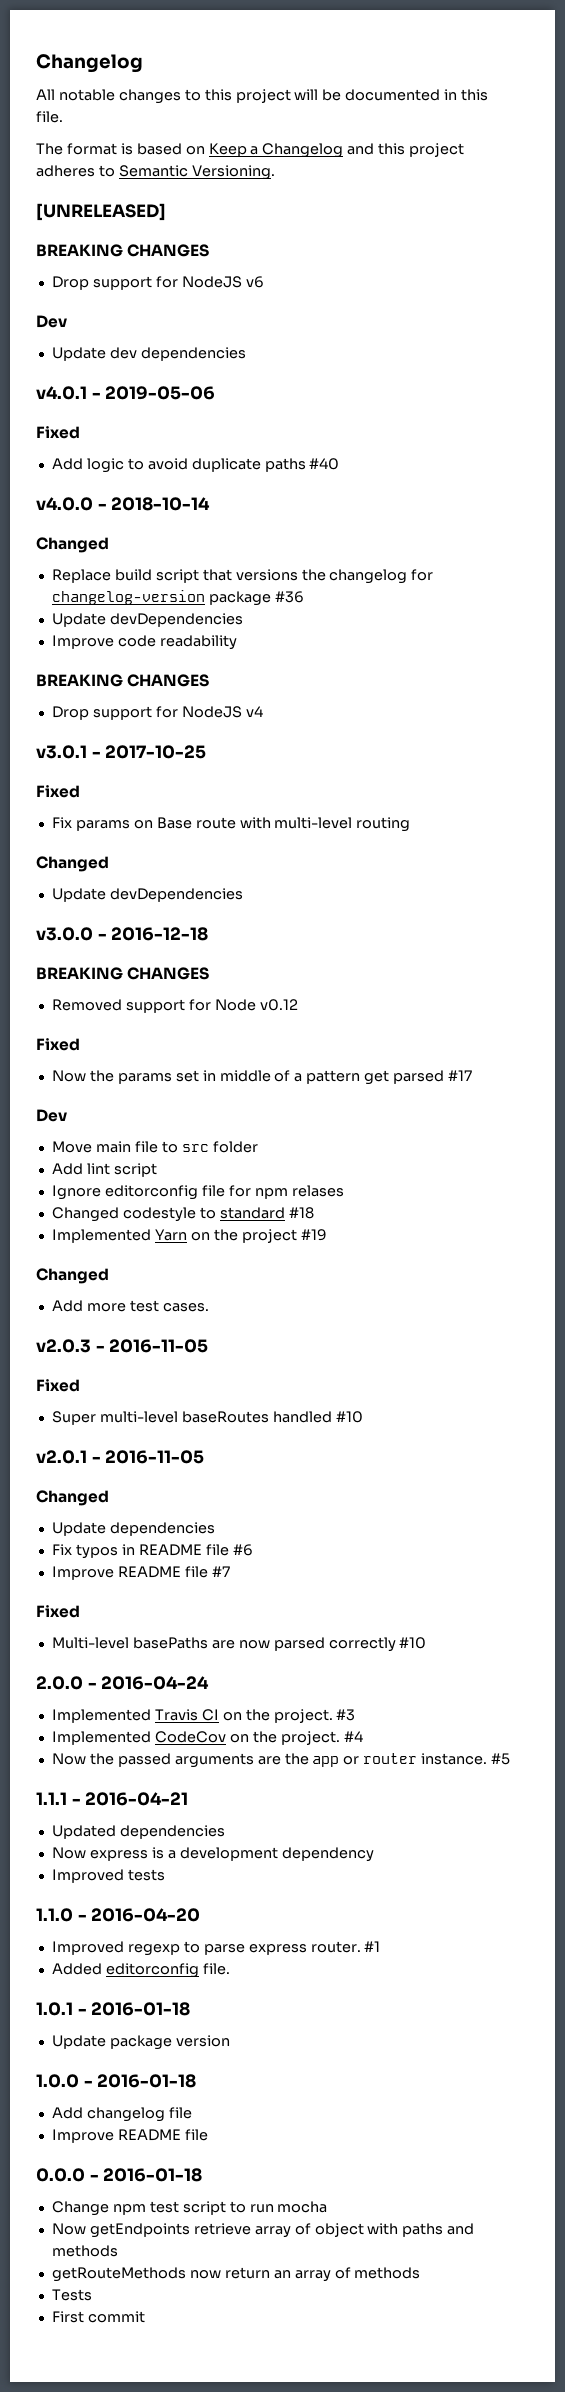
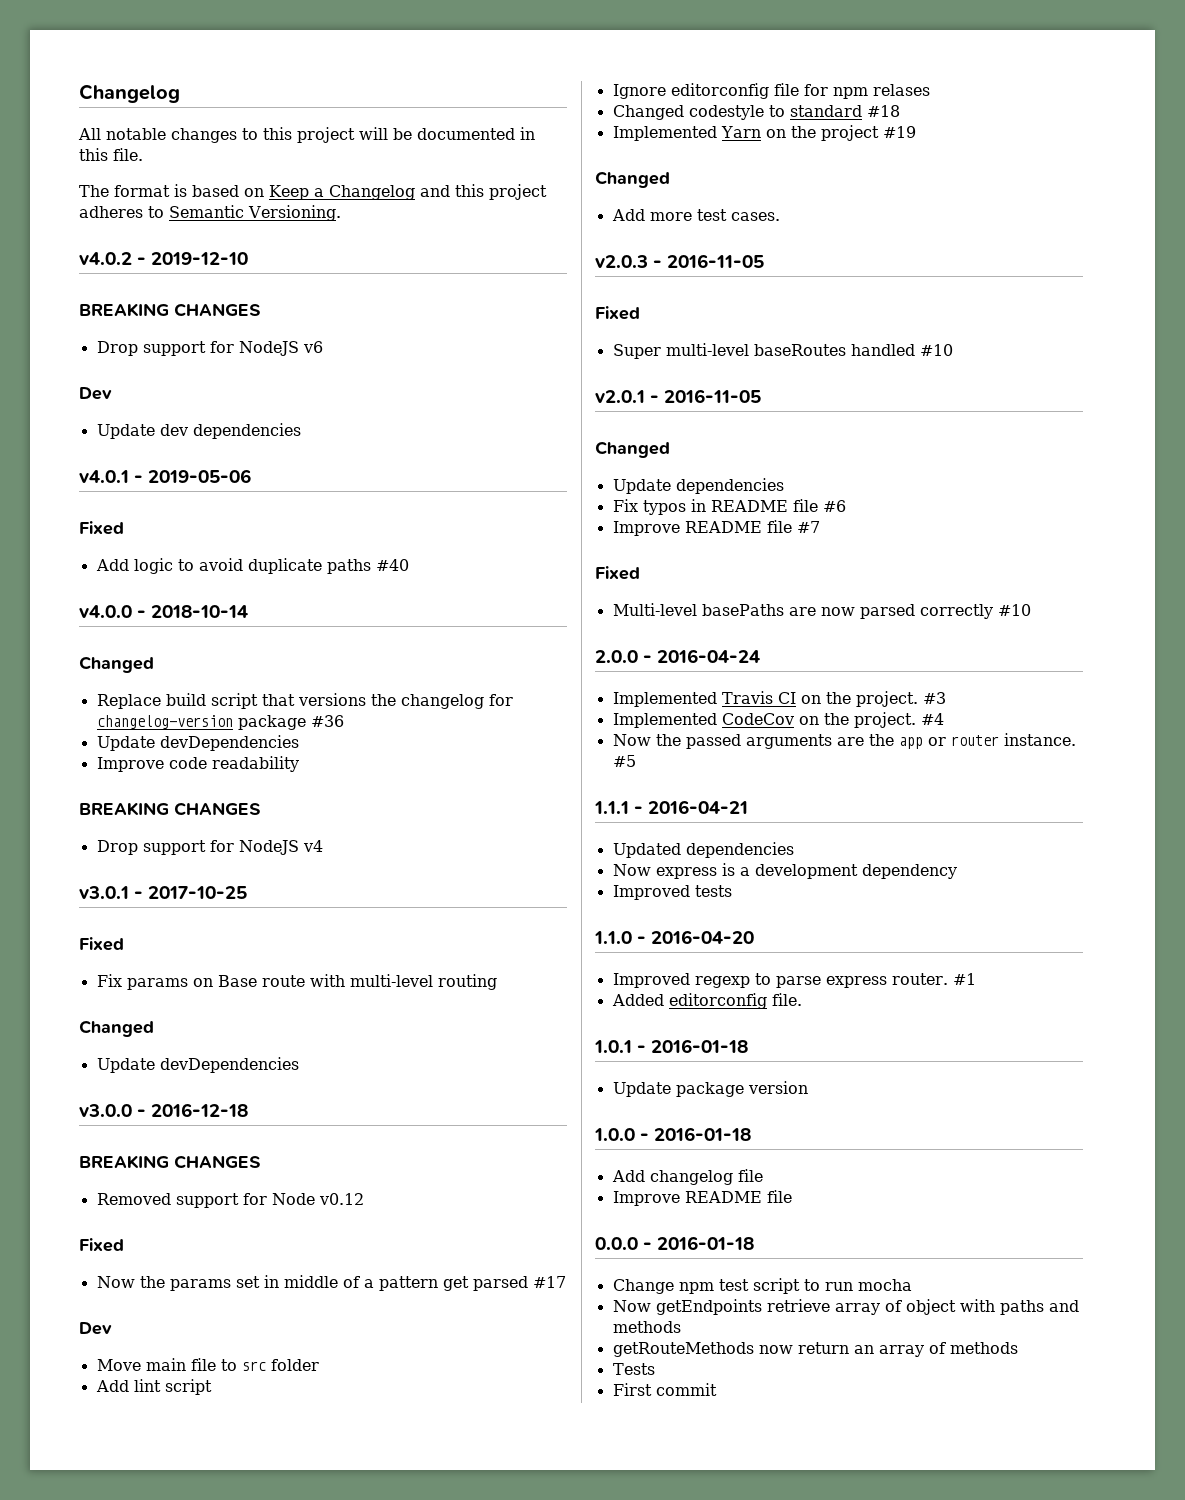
[36,203,166,221] [UNRELEASED] -> [79,252,249,265] v4.0.2 - 2019-12-10

